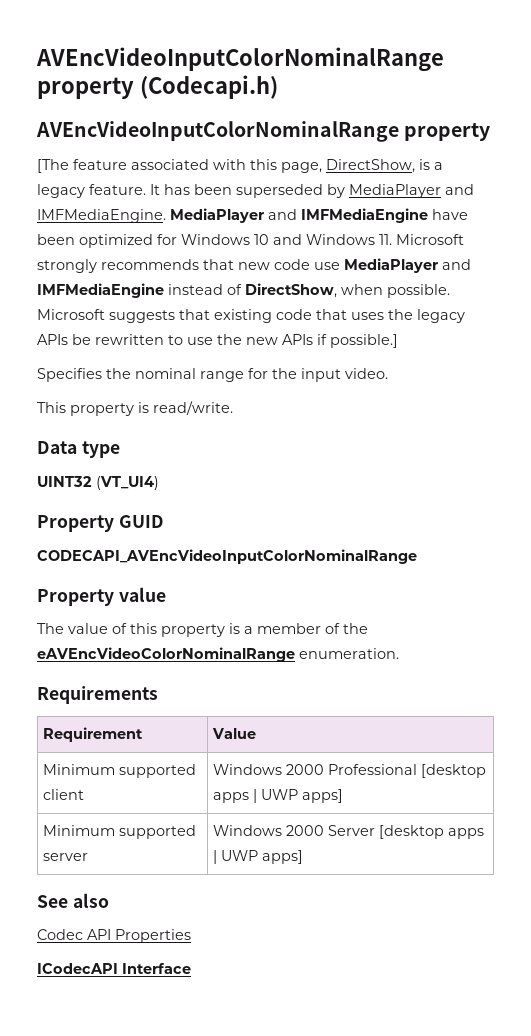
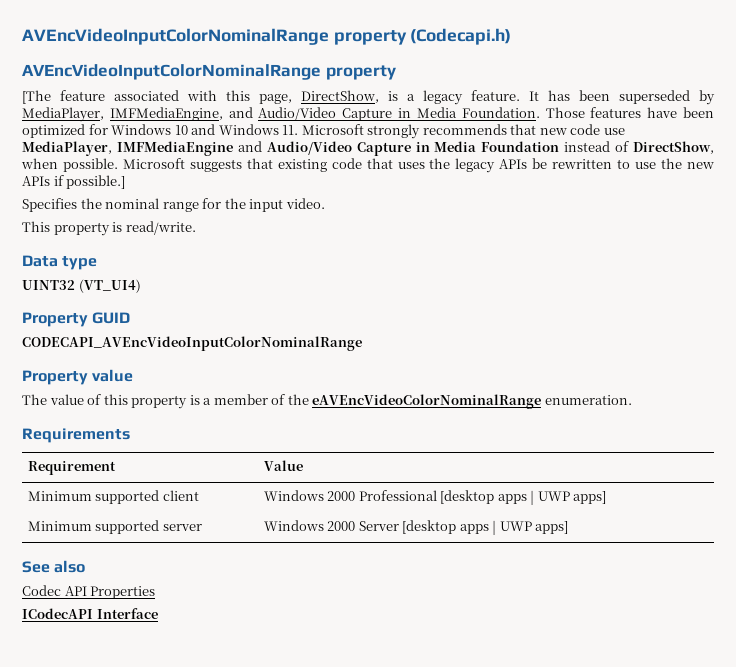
[349,184,474,198] [37,208,428,223] MediaPlayer and IMFMediaEngine. MediaPlayer and IMFMediaEngine -> [22,107,642,122] MediaPlayer, IMFMediaEngine, and Audio/Video Capture in Media Foundation. Those features
[344,258,471,273] [37,283,164,298] MediaPlayer and IMFMediaEngine -> [22,141,560,156] MediaPlayer, IMFMediaEngine and Audio/Video Capture in Media Foundation

